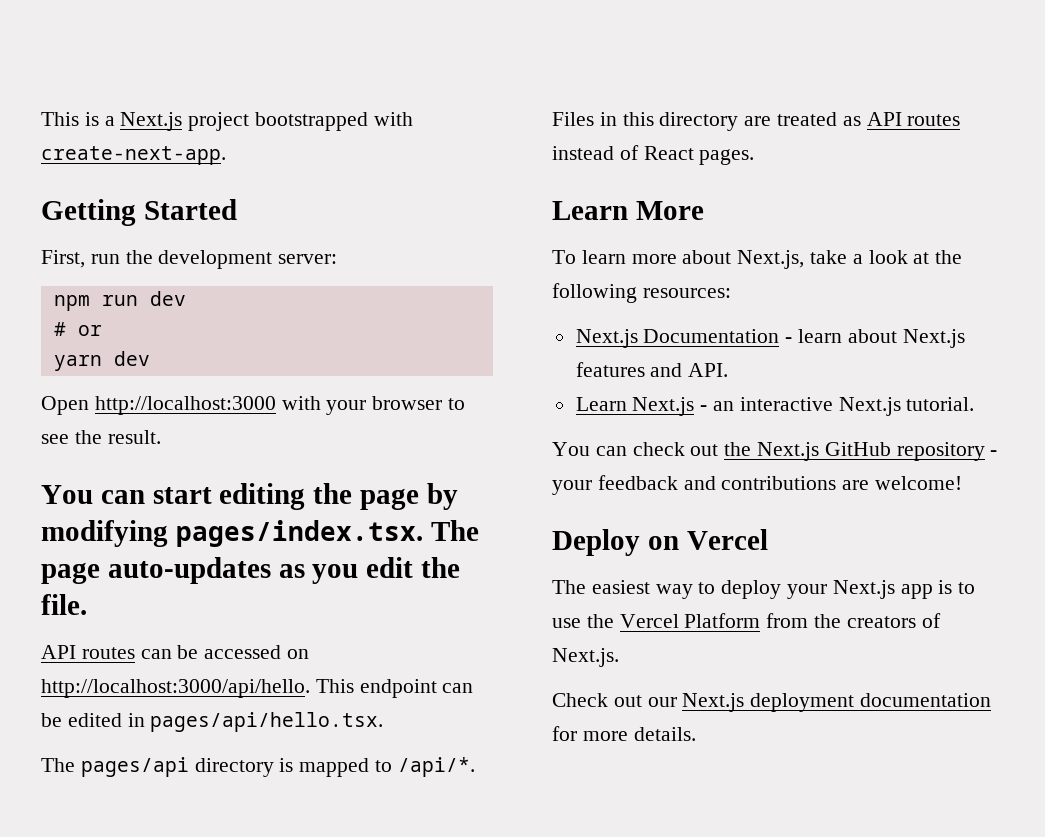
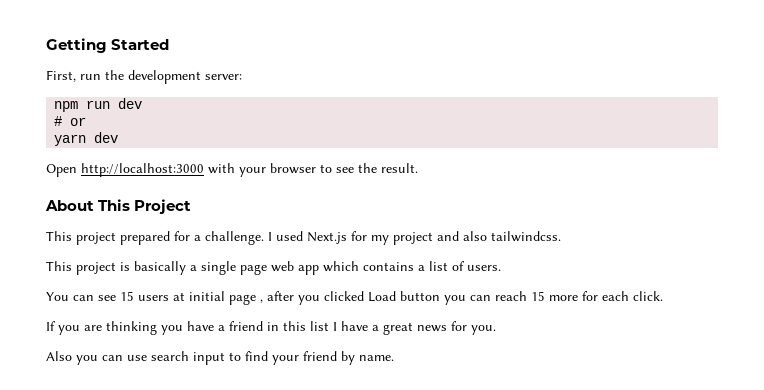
[41,112,413,131] [41,146,226,165] This is a Next.js project bootstrapped with create-next-app. // -> (46, 45) none
[41,483,458,510] [41,520,479,547] [41,557,461,584] [41,594,87,615] [41,645,310,659] [41,679,474,698] [41,712,384,732] [41,757,475,777] [552,112,961,131] [552,145,755,165] [552,201,704,220] [552,250,963,269] [552,283,731,303] [575,329,965,348] [575,362,729,377] [575,397,975,416] [552,442,998,461] [552,475,963,495] [552,529,768,556] [552,580,976,599] [552,613,941,628] [552,648,619,667] [552,693,992,712] [552,726,696,741] You can start editing the page by modifying pages/index.tsx. The page auto-updates as you edit the file. // API routes can be accessed on http://localhost:3000/api/hello. This endpoint can be edited in pages/api/hello.tsx. // The pages/api directory is mapped to /api/*. Files in this directory are treated as API routes instead of React pages. // Learn More // To learn more about Next.js, take a look at the following resources: // Next.js Documentation - learn about Next.js features and API. // Learn Next.js - an interactive Next.js tutorial. // You can check out the Next.js GitHub repository - your feedback and contributions are welcome! // Deploy on Vercel // The easiest way to deploy your Next.js app is to use the Vercel Platform from the creators of Next.js. // Check out our Next.js deployment documentation for more details. -> [45,199,192,214] [46,231,561,245] [46,261,501,275] [46,291,663,305] [46,321,496,335] [46,351,394,365] About This Project // This project prepared for a challenge. I used Next.js for my project and also tailwindcss. // This project is basically a single page web app which contains a list of users. // You can see 15 users at initial page , after you clicked Load button you can reach 15 more for each click. // If you are thinking you have a friend in this list I have a great news for you. // Also you can use search input to find your friend by name.

